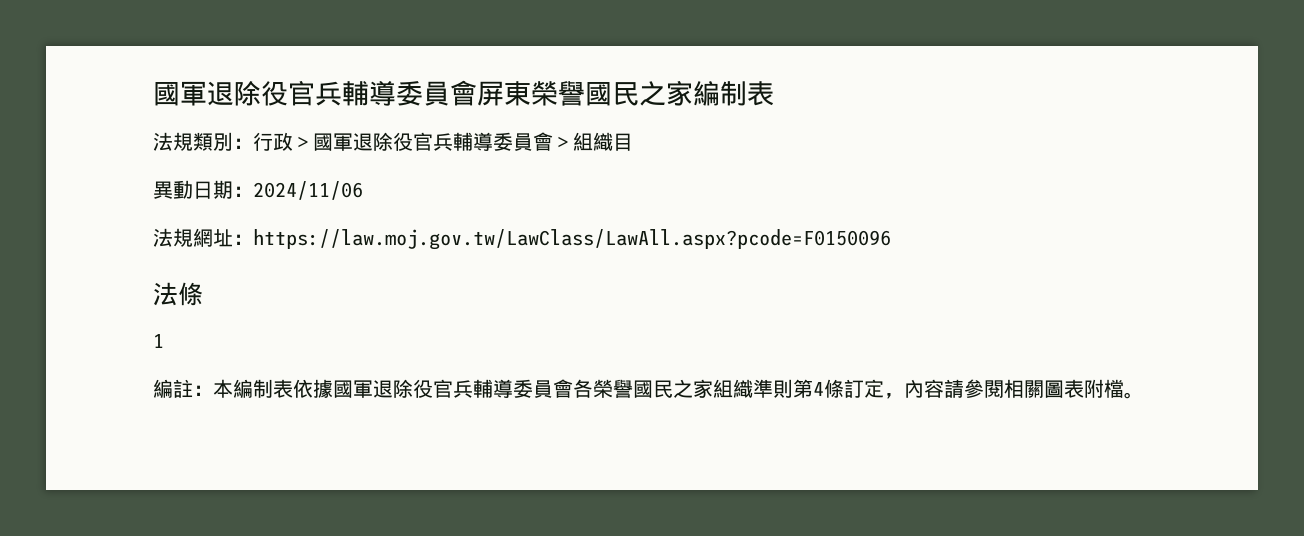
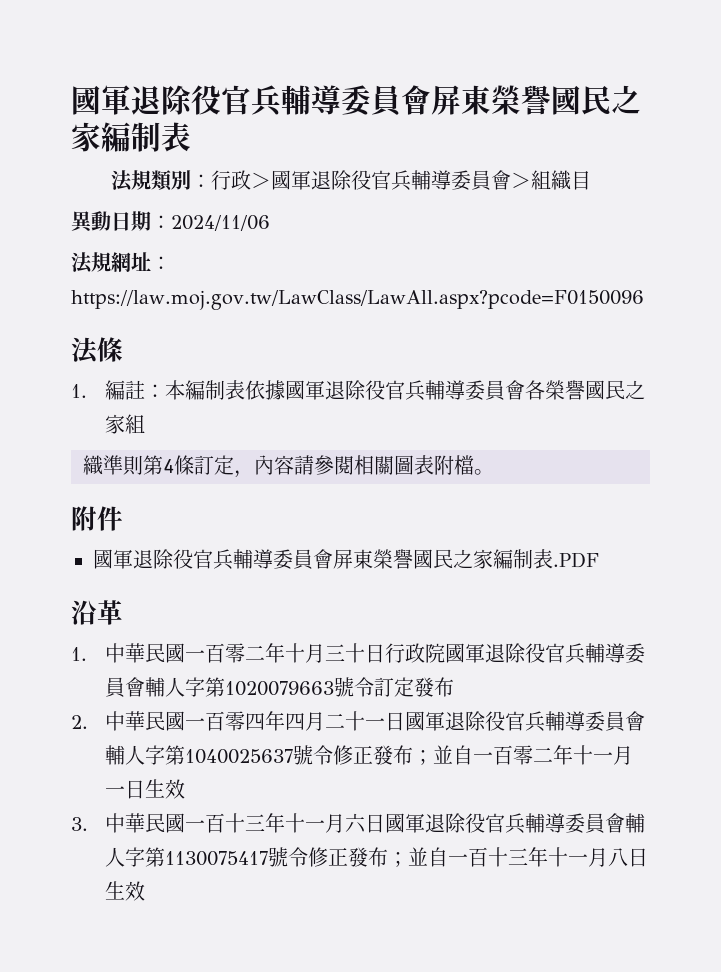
[153,334,164,348] 1 // -> [71,384,87,398] 1.
(733, 388) none -> (145, 424) //
(1144, 395) none -> [71,506,123,531] [93,549,599,570] [71,600,123,625] [71,643,645,664] [104,677,454,697] [71,711,645,732] [104,745,633,765] [104,779,185,799] [71,813,645,834] [104,847,648,867] [104,881,145,901] // 附件 // 國軍退除役官兵輔導委員會屏東榮譽國民之家編制表.PDF // 沿革 // 1.中華民國一百零二年十月三十日行政院國軍退除役官兵輔導委員會輔人字第1020079663號令訂定發布 // 2.中華民國一百零四年四月二十一日國軍退除役官兵輔導委員會輔人字第1040025637號令修正發布；並自一百零二年十一月一日生效 // 3.中華民國一百十三年十一月六日國軍退除役官兵輔導委員會輔人字第1130075417號令修正發布；並自一百十三年十一月八日生效

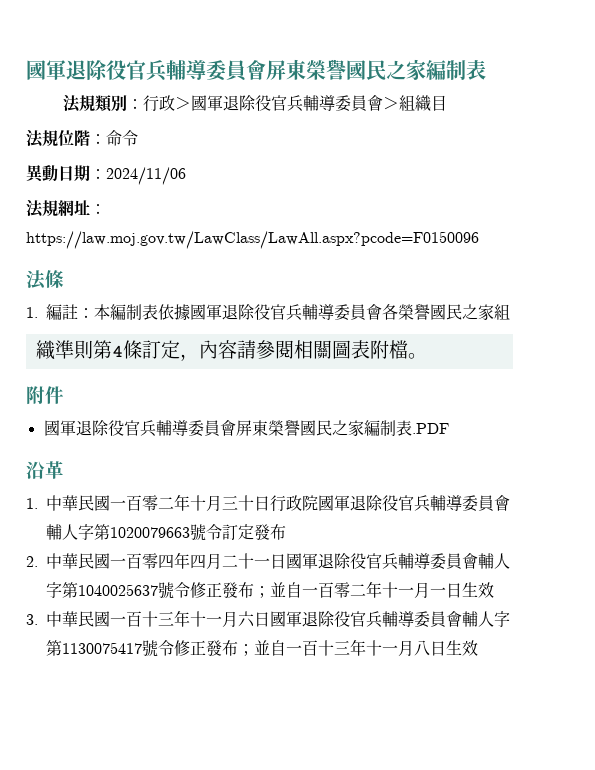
(592, 180) none -> [26,130,138,148] // 法規位階：命令

